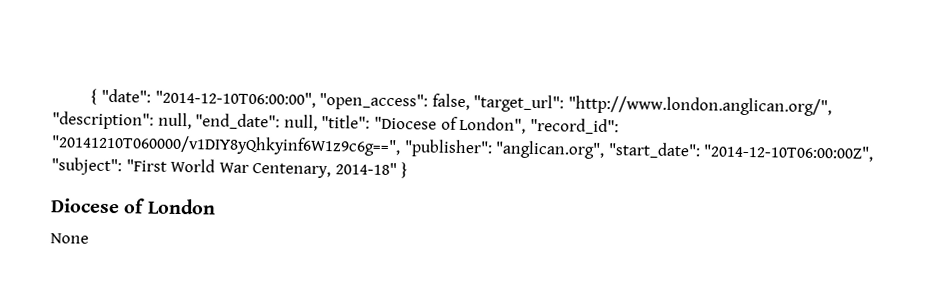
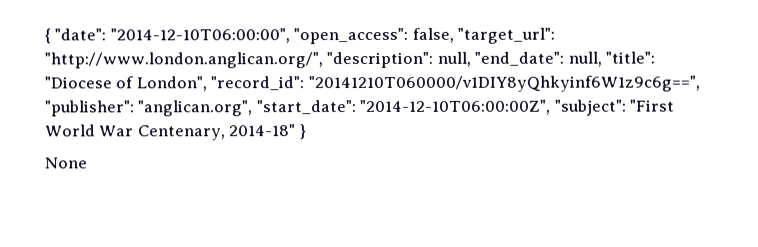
[50,198,216,215] // Diocese of London -> (307, 132) none

